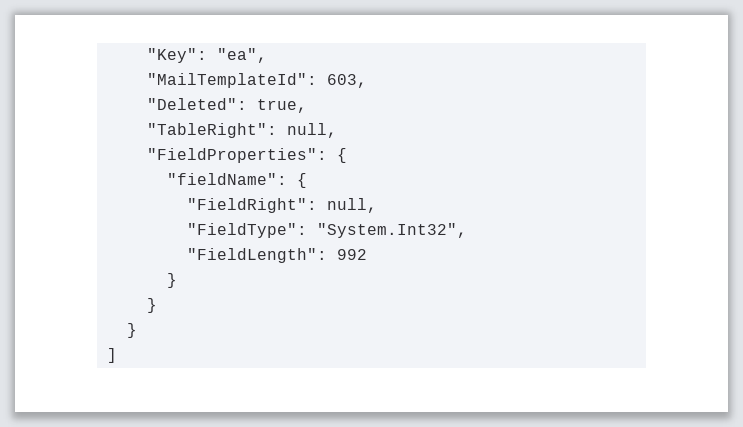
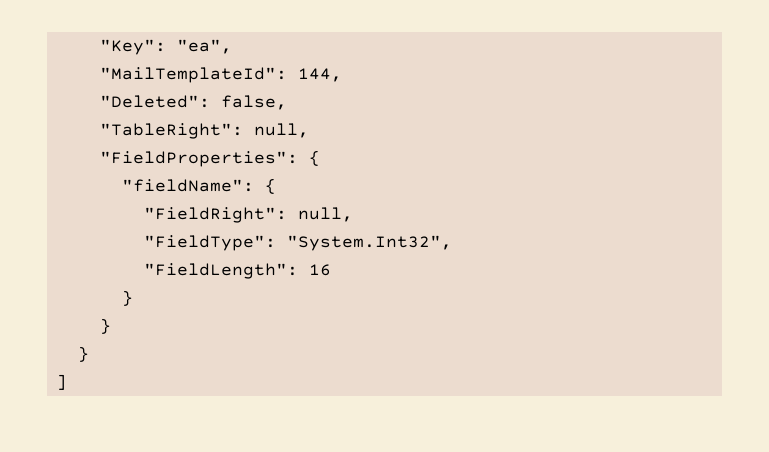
[326,74,367,88] 603, -> [298,68,343,82] 144,
[256,99,307,113] true, -> [221,95,288,110] false,
[336,249,367,260] 992 -> [309,264,332,276] 16

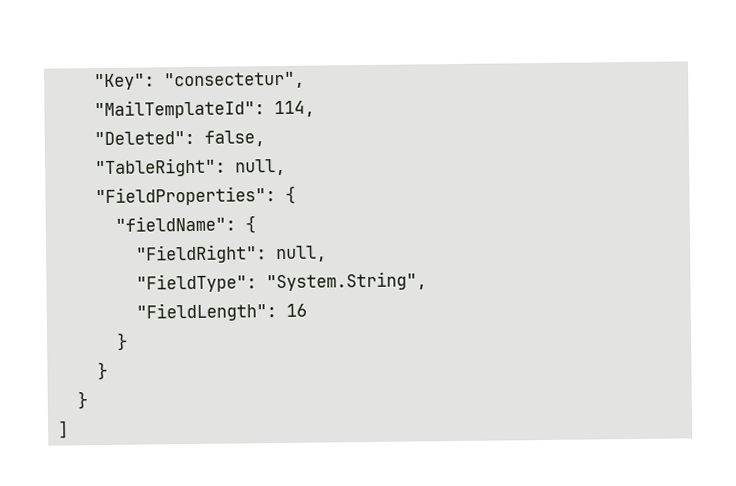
[177,39,233,54] "ea", -> [164,71,306,90] "consectetur",
[298,68,343,82] 144, -> [274,100,316,118] 114,
[287,235,453,251] "System.Int32", -> [266,271,428,292] "System.String",

